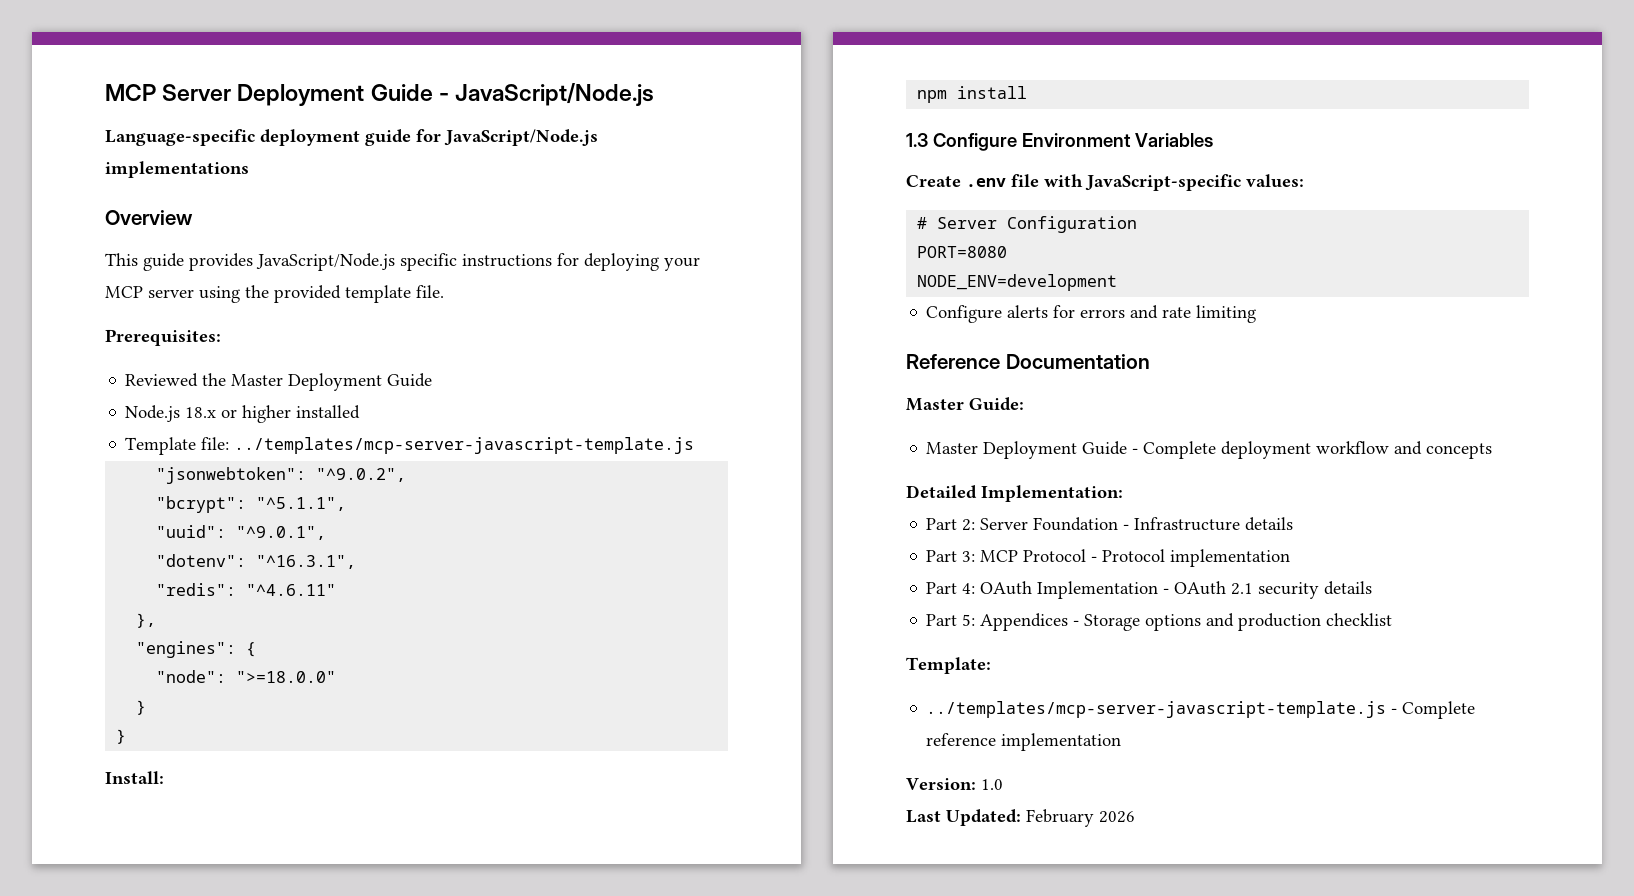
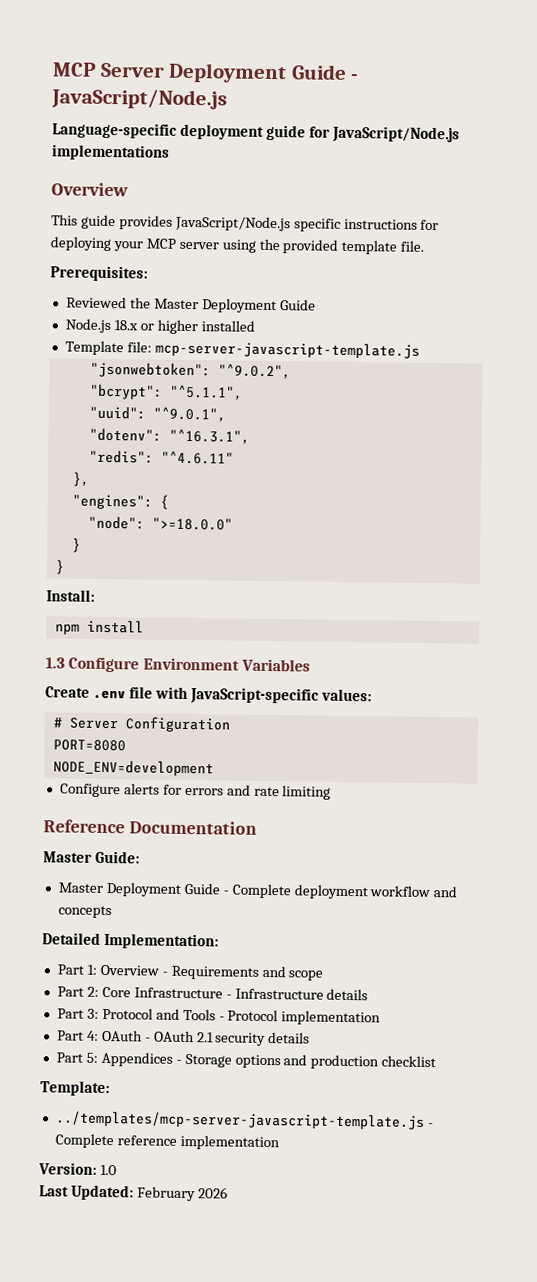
[234,437,695,454] ../templates/mcp-server-javascript-template.js -> [154,340,420,359] mcp-server-javascript-template.js
(1123, 493) none -> [56,964,324,981] // Part 1: Overview - Requirements and scope
[980,517,1119,531] Server Foundation -> [101,986,223,999] Core Infrastructure
[980,549,1087,562] MCP Protocol -> [101,1007,216,1021] Protocol and Tools
[1037,581,1159,599] Implementation -> (143, 1035) none

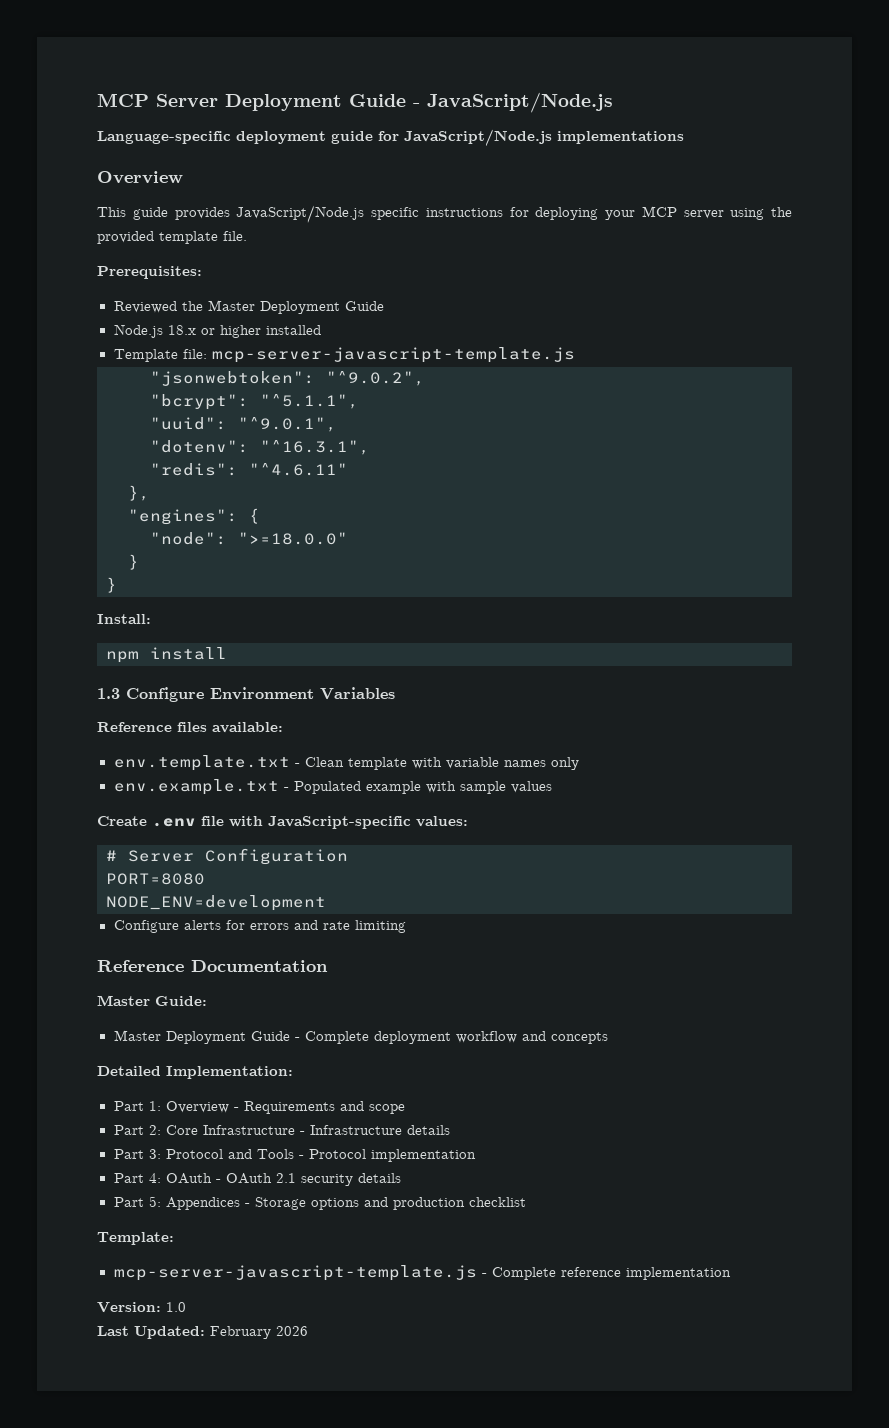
(310, 665) none -> [97,722,283,733] [113,755,579,771] [113,779,552,795] // Reference files available: // env.template.txt - Clean template with variable names only // env.example.txt - Populated example with sample values
[54,1110,425,1130] ../templates/mcp-server-javascript-template.js -> [113,1265,477,1281] mcp-server-javascript-template.js

